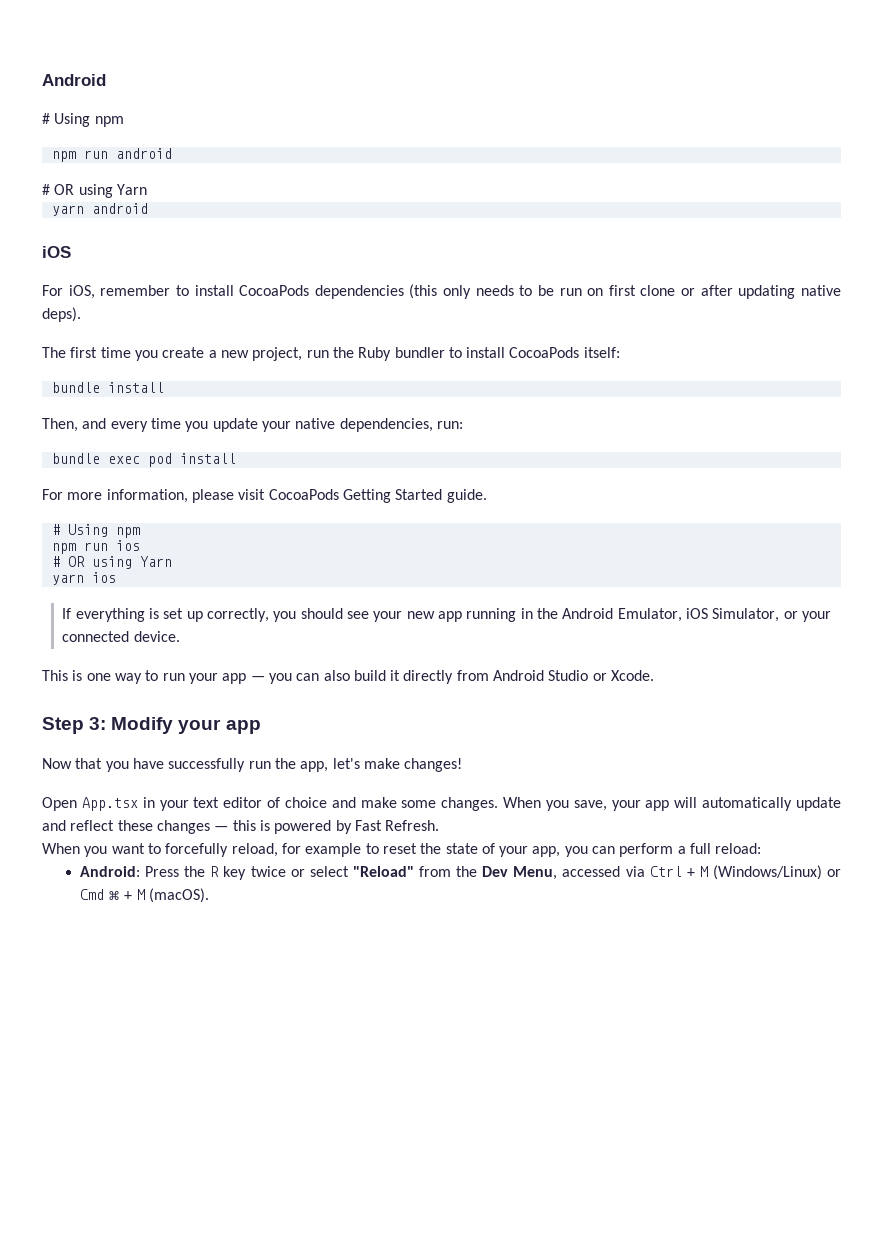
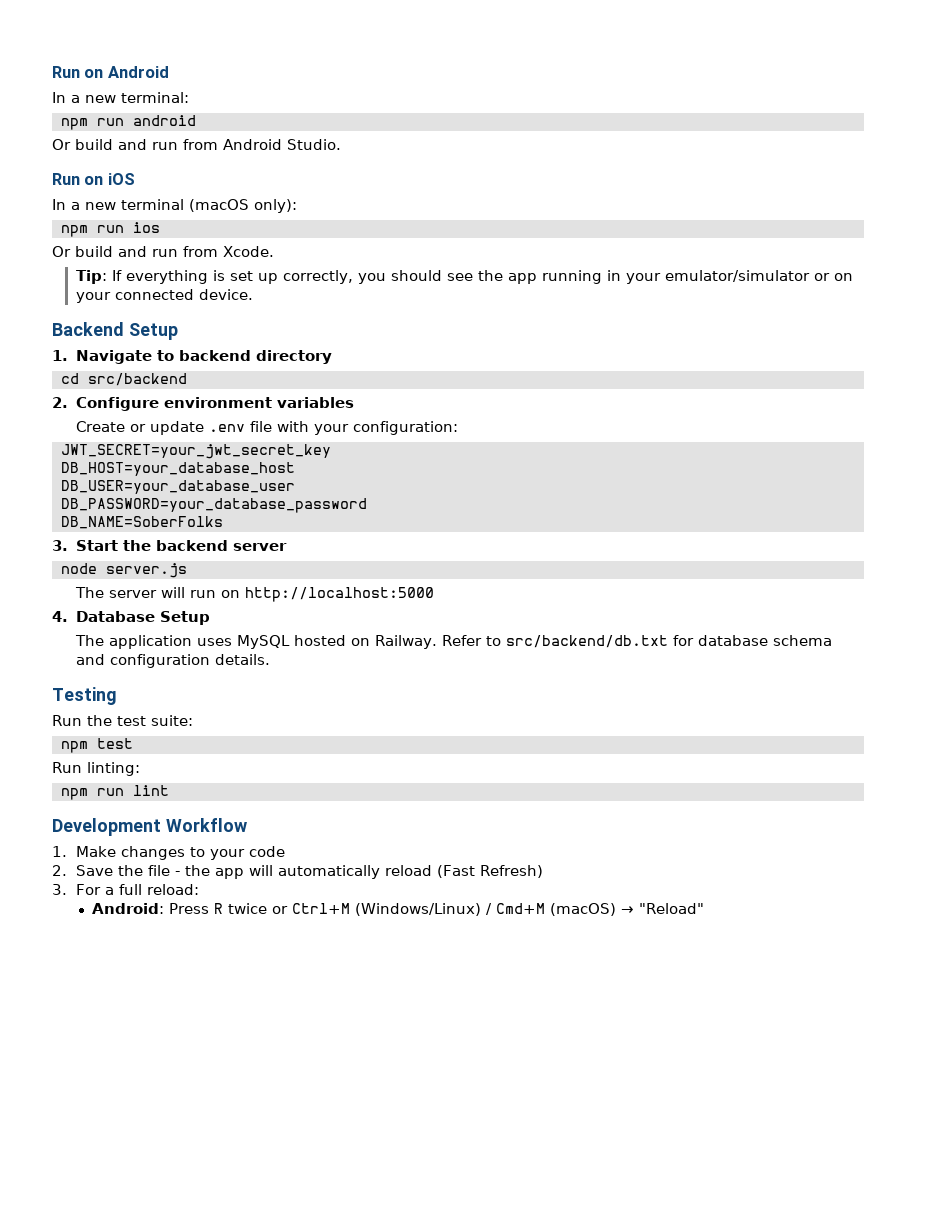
(42, 80) none -> [52,66,104,78] Run on
[42,113,124,127] # Using npm -> [52,92,189,103] In a new terminal:
[42,184,147,198] [51,203,148,216] [42,246,71,258] [42,284,842,299] [42,307,81,322] [42,347,620,361] [51,382,164,393] [42,418,463,432] [51,453,236,467] [42,489,487,503] [51,524,140,538] [51,540,140,554] [51,556,172,569] [51,572,116,585] # OR using Yarn // yarn android // iOS // For iOS, remember to install CocoaPods dependencies (this only needs to be run on first clone or after updating native deps). // The first time you create a new project, run the Ruby bundler to install CocoaPods itself: // bundle install // Then, and every time you update your native dependencies, run: // bundle exec pod install // For more information, please visit CocoaPods Getting Started guide. // # Using npm // npm run ios // # OR using Yarn // yarn ios // -> [52,139,341,150] [52,173,135,185] [52,199,297,213] [61,222,160,237] [52,246,274,257] [75,270,107,284] Or build and run from Android Studio. // Run on iOS // In a new terminal (macOS only): // npm run ios // Or build and run from Xcode. // Tip:
[373,611,435,622] your new -> [477,270,503,281] the
[536,608,831,622] [62,631,180,642] [42,670,655,684] [42,717,261,734] [42,758,463,772] [42,797,842,811] [42,820,440,834] [42,843,674,857] the Android Emulator, iOS Simulator, or your connected device. // This is one way to run your app — you can also build it directly from Android Studio or Xcode. // Step 3: Modify your app // Now that you have successfully run the app, let's make changes! // Open App.tsx in your text editor of choice and make some changes. When you save, your app will automatically update and reflect these changes — this is powered by Fast Refresh. // When you want to forcefully reload, for example to reset the state of your app, you can perform -> [625,270,853,284] [75,289,253,303] [52,322,178,340] [52,350,332,364] [61,373,187,386] [52,397,354,411] [75,421,458,435] [61,444,331,459] [61,462,295,476] [61,480,295,494] [61,498,367,513] [61,516,223,529] [52,540,287,551] [61,563,187,578] [74,587,434,602] [52,611,210,625] [74,635,832,649] [75,654,270,668] [52,687,117,705] [52,715,193,726] [61,738,133,753] [52,762,140,776] [61,785,169,800] [52,818,247,836] [52,846,285,860] [52,865,543,879] [52,884,101,895] your emulator/simulator or on your connected device. // Backend Setup // 1. Navigate to backend directory // cd src/backend // 2. Configure environment variables // Create or update .env file with your configuration: // JWT_SECRET=your_jwt_secret_key // DB_HOST=your_database_host // DB_USER=your_database_user // DB_PASSWORD=your_database_password // DB_NAME=SoberFolks // 3. Start the backend server // node server.js // The server will run on http://localhost:5000 // 4. Database Setup // The application uses MySQL hosted on Railway. Refer to src/backend/db.txt for database schema and configuration details. // Testing // Run the test suite: // npm test // Run linting: // npm run lint // Development Workflow // 1. Make changes to your code // 2. Save the file - the app will automatically reload (Fast Refresh) // 3. For
[184,865,841,880] [80,888,210,903] the R key twice or select "Reload" from the Dev Menu, accessed via Ctrl + M (Windows/Linux) or Cmd ⌘ + M (macOS). -> [214,903,705,916] R twice or Ctrl+M (Windows/Linux) / Cmd+M (macOS) → "Reload"

